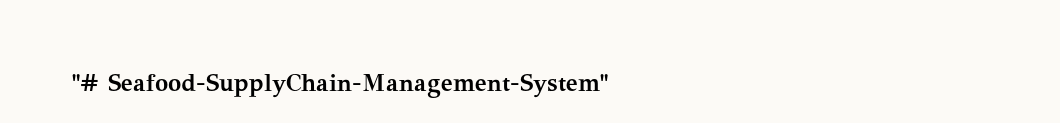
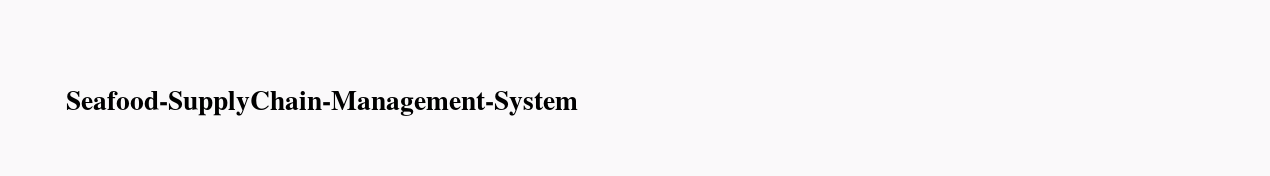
[72,73,609,98] "# Seafood-SupplyChain-Management-System" -> [66,91,578,116] Seafood-SupplyChain-Management-System

